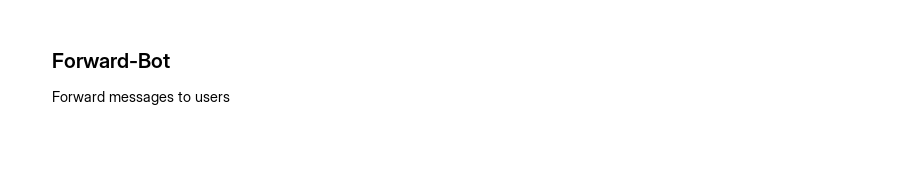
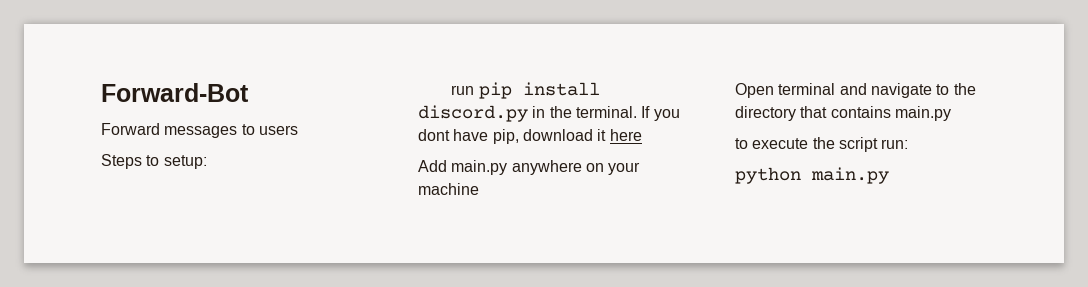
(230, 98) none -> [101,154,207,169] [451,82,600,99] [418,105,680,122] [418,129,642,144] [418,160,641,175] [418,183,479,195] [735,83,976,98] [735,106,951,121] [735,137,909,152] [735,167,889,184] // Steps to setup: // run pip install discord.py in the terminal. If you dont have pip, download it here // Add main.py anywhere on your machine // Open terminal and navigate to the directory that contains main.py // to execute the script run: // python main.py

